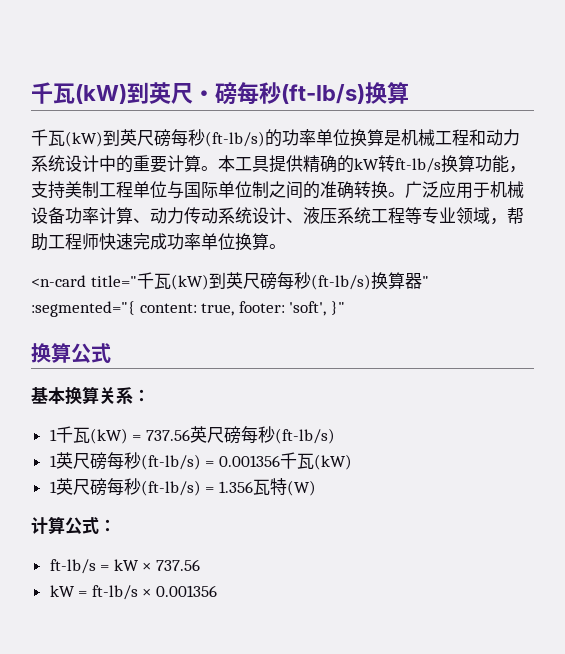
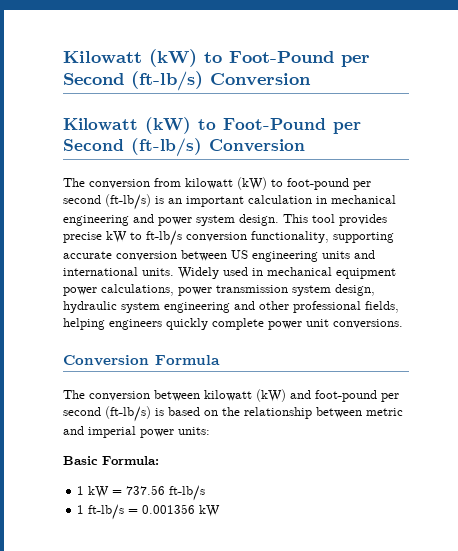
[31,82,409,105] [31,129,520,147] [31,155,526,173] [31,181,524,199] [31,207,524,225] [31,233,286,251] [31,272,429,290] [31,301,345,317] [31,343,111,363] [31,386,150,405] [49,426,335,444] [49,452,352,470] [49,478,316,496] [31,516,116,534] [49,559,201,574] [49,585,218,600] 千瓦(kW)到英尺・磅每秒(ft-lb/s)换算 // 千瓦(kW)到英尺磅每秒(ft-lb/s)的功率单位换算是机械工程和动力系统设计中的重要计算。本工具提供精确的kW转ft-lb/s换算功能，支持美制工程单位与国际单位制之间的准确转换。广泛应用于机械设备功率计算、动力传动系统设计、液压系统工程等专业领域，帮助工程师快速完成功率单位换算。 // <n-card title="千瓦(kW)到英尺磅每秒(ft-lb/s)换算器" :segmented="{ content: true, footer: 'soft', }" // 换算公式 // 基本换算关系： // 1千瓦(kW) = 737.56英尺磅每秒(ft-lb/s) // 1英尺磅每秒(ft-lb/s) = 0.001356千瓦(kW) // 1英尺磅每秒(ft-lb/s) = 1.356瓦特(W) // 计算公式： // ft-lb/s = kW × 737.56 // kW = ft-lb/s × 0.001356 -> [63,49,370,67] [63,71,311,91] [63,117,361,134] [63,138,305,157] [63,177,371,190] [63,194,396,210] [63,214,387,226] [63,230,394,246] [63,250,375,262] [63,267,396,279] [63,284,375,296] [63,301,399,313] [63,318,403,330] [63,355,220,366] [63,389,399,402] [63,406,403,422] [63,426,210,438] [63,456,159,465] [77,485,206,501] [77,504,221,520] Kilowatt (kW) to Foot-Pound per Second (ft-lb/s) Conversion // Kilowatt (kW) to Foot-Pound per Second (ft-lb/s) Conversion // The conversion from kilowatt (kW) to foot-pound per second (ft-lb/s) is an important calculation in mechanical engineering and power system design. This tool provides precise kW to ft-lb/s conversion functionality, supporting accurate conversion between US engineering units and international units. Widely used in mechanical equipment power calculations, power transmission system design, hydraulic system engineering and other professional fields, helping engineers quickly complete power unit conversions. // Conversion Formula // The conversion between kilowatt (kW) and foot-pound per second (ft-lb/s) is based on the relationship between metric and imperial power units: // Basic Formula: // 1 kW = 737.56 ft-lb/s // 1 ft-lb/s = 0.001356 kW

